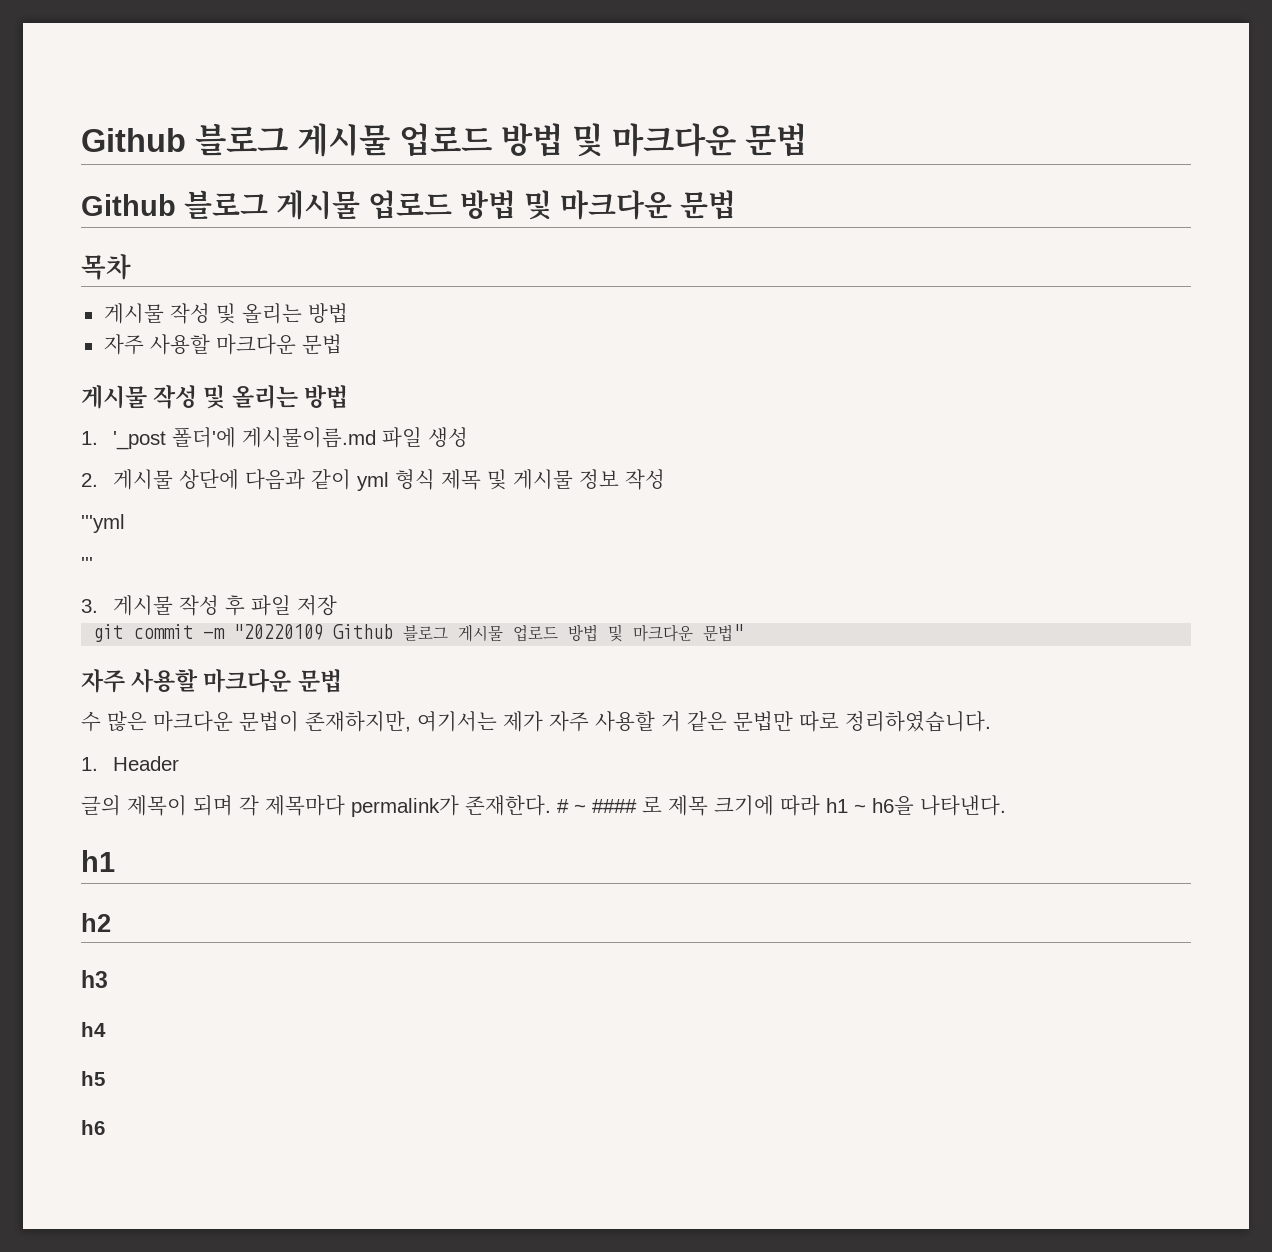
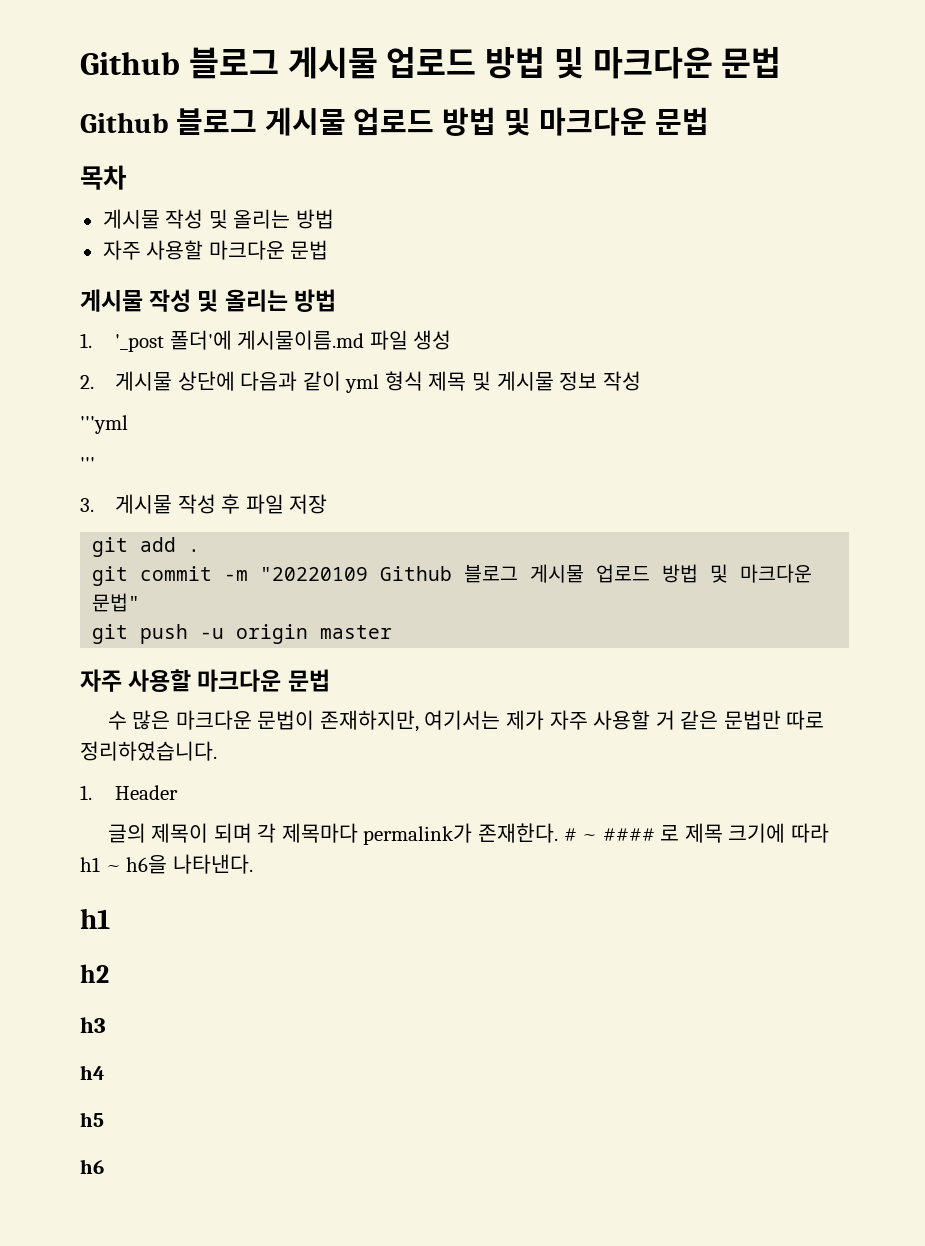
(338, 605) none -> [92,537,201,557] // git add .
(744, 633) none -> [92,624,393,644] // git push -u origin master

